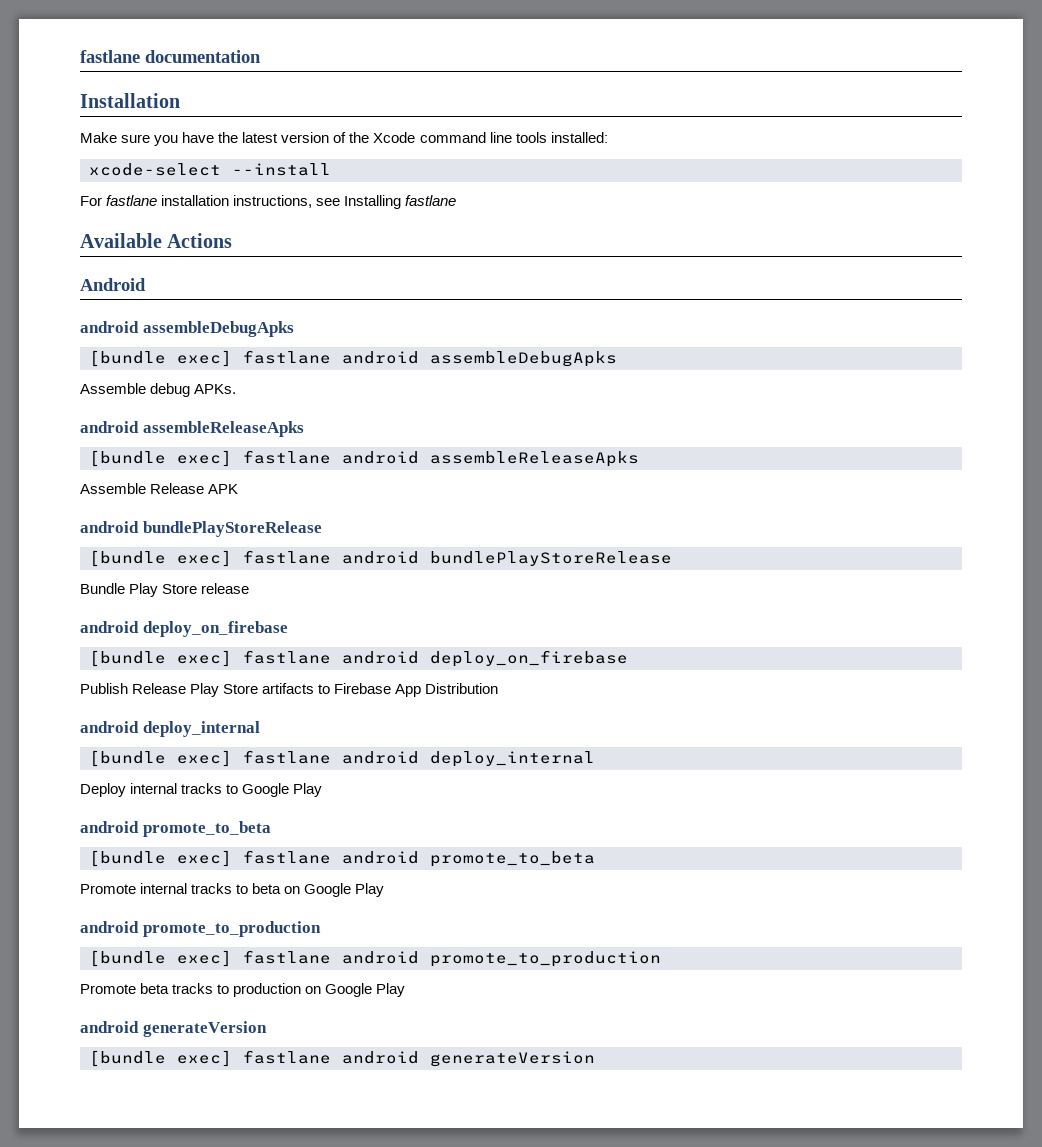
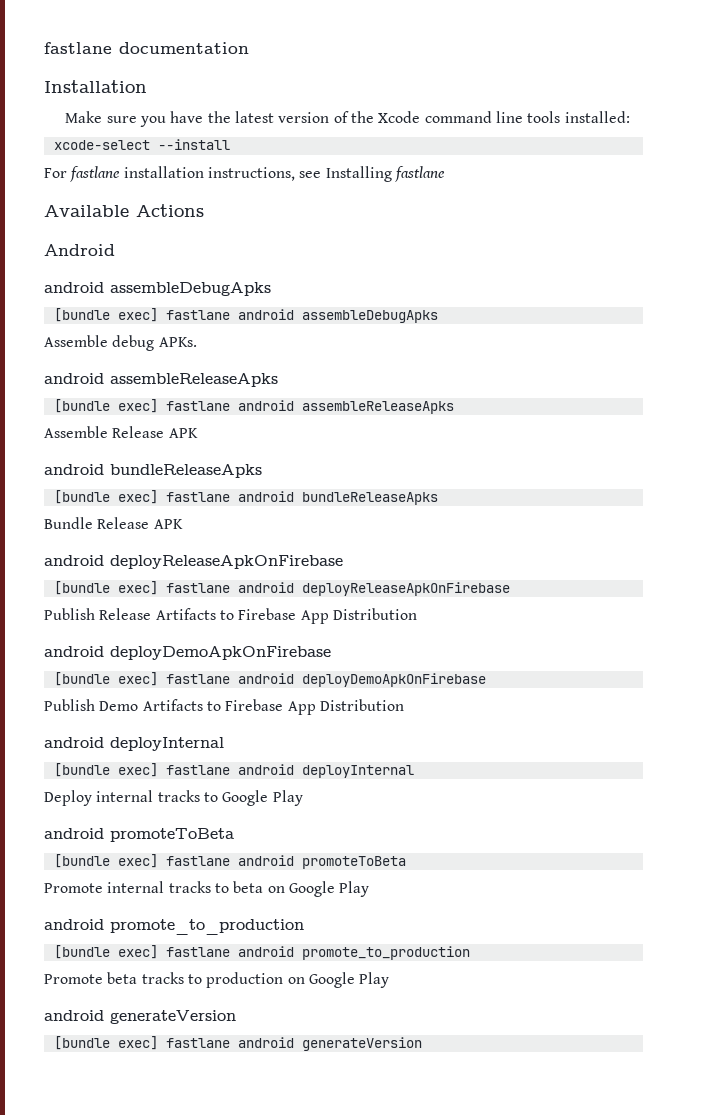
[142,521,322,537] [89,550,672,567] bundlePlayStoreRelease // [bundle exec] fastlane android bundlePlayStoreRelease -> [110,464,262,478] [53,490,438,505] bundleReleaseApks // [bundle exec] fastlane android bundleReleaseApks
[129,583,250,597] [80,621,288,637] [89,650,628,667] Play Store release // android deploy_on_firebase // [bundle exec] fastlane android deploy_on_firebase -> [97,517,183,529] [44,555,343,569] [53,581,510,596] Release APK // android deployReleaseApkOnFirebase // [bundle exec] fastlane android deployReleaseApkOnFirebase
[190,683,499,697] [80,721,260,737] [89,750,595,767] Play Store artifacts to Firebase App Distribution // android deploy_internal // [bundle exec] fastlane android deploy_internal -> [155,608,417,624] [44,646,331,660] [53,672,486,687] [44,699,404,715] [44,737,224,751] [53,763,414,778] Artifacts to Firebase App Distribution // android deployDemoApkOnFirebase // [bundle exec] fastlane android deployDemoApkOnFirebase // Publish Demo Artifacts to Firebase App Distribution // android deployInternal // [bundle exec] fastlane android deployInternal
[142,821,271,837] [89,850,595,867] promote_to_beta // [bundle exec] fastlane android promote_to_beta -> [110,828,234,842] [53,854,406,869] promoteToBeta // [bundle exec] fastlane android promoteToBeta

